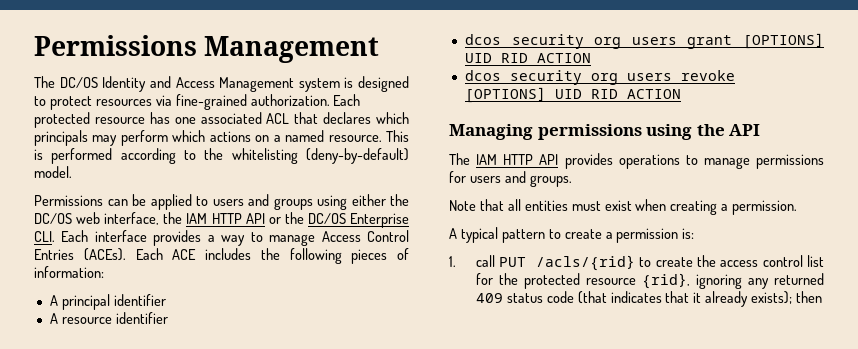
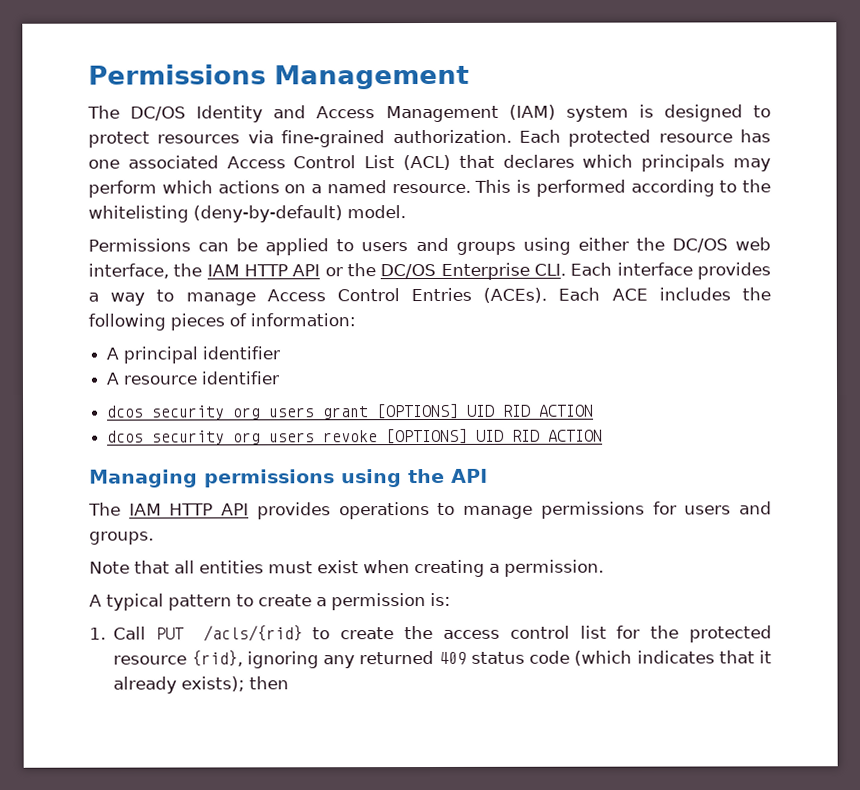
(295, 84) none -> [508,104,556,120] (IAM)
[266,113,290,124] ACL -> [226,154,452,171] Access Control List (ACL)
[475,255,495,267] call -> [113,626,147,640] Call
[577,291,607,304] (that -> [574,650,633,666] (which

